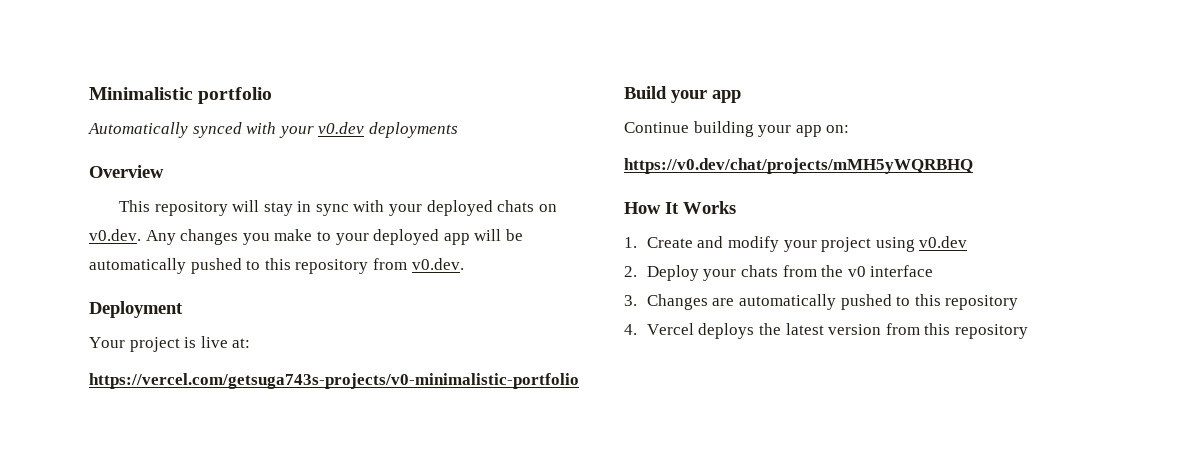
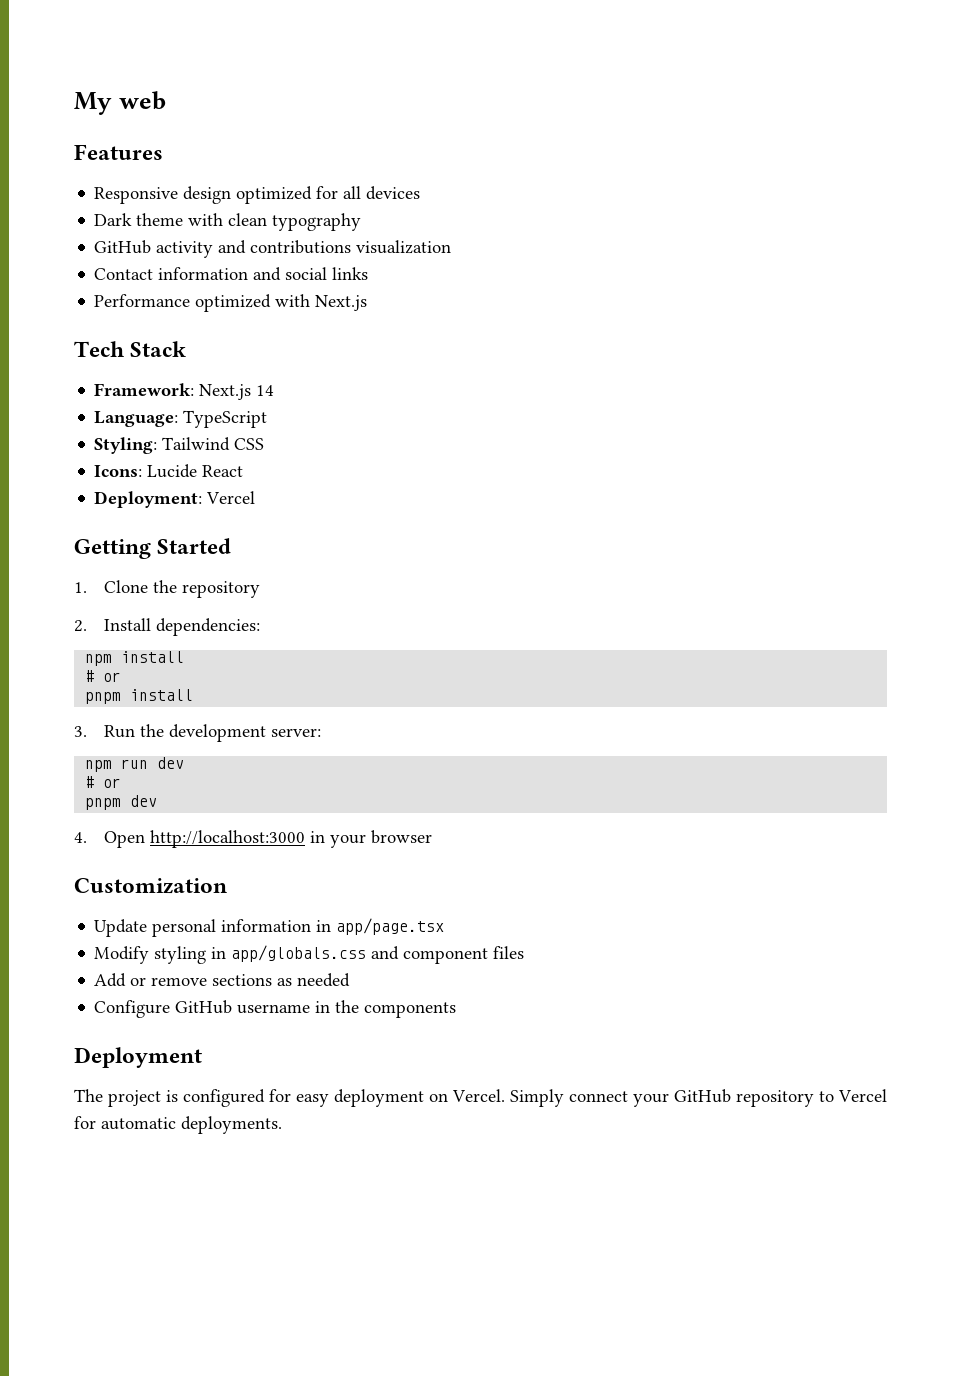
[89,87,273,104] [88,122,458,138] [89,165,164,178] [118,200,557,216] [89,229,523,245] [89,258,464,274] Minimalistic portfolio // Automatically synced with your v0.dev deployments // Overview // This repository will stay in sync with your deployed chats on v0.dev. Any changes you make to your deployed app will be automatically pushed to this repository from v0.dev. -> [74,91,167,115] [74,144,163,160] [94,186,421,204] [94,213,362,231] [94,240,452,258] [94,267,369,281] [94,294,368,312] [74,341,187,357] [94,383,275,400] [94,410,268,428] [94,437,265,454] [94,464,244,478] [94,491,256,508] [74,538,232,559] [74,580,261,598] [74,618,261,636] [85,651,185,666] [85,670,122,682] [85,689,194,704] [74,724,322,742] [85,757,185,772] [85,776,122,788] [85,795,158,810] [74,830,433,848] [74,878,227,894] [94,918,445,937] [94,945,525,964] [94,973,351,987] [94,1000,457,1018] My web // Features // Responsive design optimized for all devices // Dark theme with clean typography // GitHub activity and contributions visualization // Contact information and social links // Performance optimized with Next.js // Tech Stack // Framework: Next.js 14 // Language: TypeScript // Styling: Tailwind CSS // Icons: Lucide React // Deployment: Vercel // Getting Started // 1. Clone the repository // 2. Install dependencies: // npm install // # or // pnpm install // 3. Run the development server: // npm run dev // # or // pnpm dev // 4. Open http://localhost:3000 in your browser // Customization // Update personal information in app/page.tsx // Modify styling in app/globals.css and component files // Add or remove sections as needed // Configure GitHub username in the components
[89,337,125,348] Your -> [74,1089,103,1102] The
[200,336,251,348] [89,373,579,389] [624,86,741,103] [624,121,850,137] [624,158,973,174] [624,201,736,214] [624,236,968,252] [624,265,934,281] [624,294,1019,310] [624,323,1028,339] live at: // https://vercel.com/getsuga743s-projects/v0-minimalistic-portfolio // Build your app // Continue building your app on: // https://v0.dev/chat/projects/mMH5yWQRBHQ // How It Works // 1. Create and modify your project using v0.dev // 2. Deploy your chats from the v0 interface // 3. Changes are automatically pushed to this repository // 4. Vercel deploys the latest version from this repository -> [183,1089,887,1107] [74,1116,282,1134] configured for easy deployment on Vercel. Simply connect your GitHub repository to Vercel for automatic deployments.

